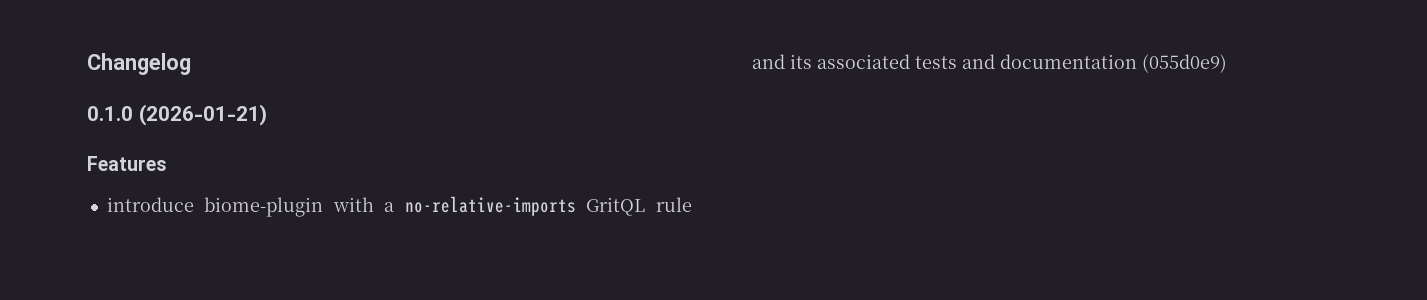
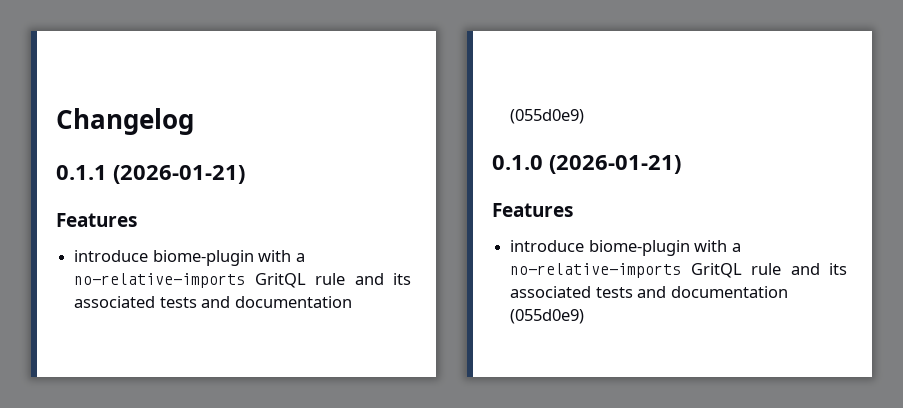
(191, 64) none -> [56,165,245,184] [56,213,137,227] [74,250,305,266] [74,273,412,288] [74,296,352,308] [510,109,585,124] // 0.1.1 (2026-01-21) // Features // introduce biome-plugin with a no-relative-imports GritQL rule and its associated tests and documentation (055d0e9)

